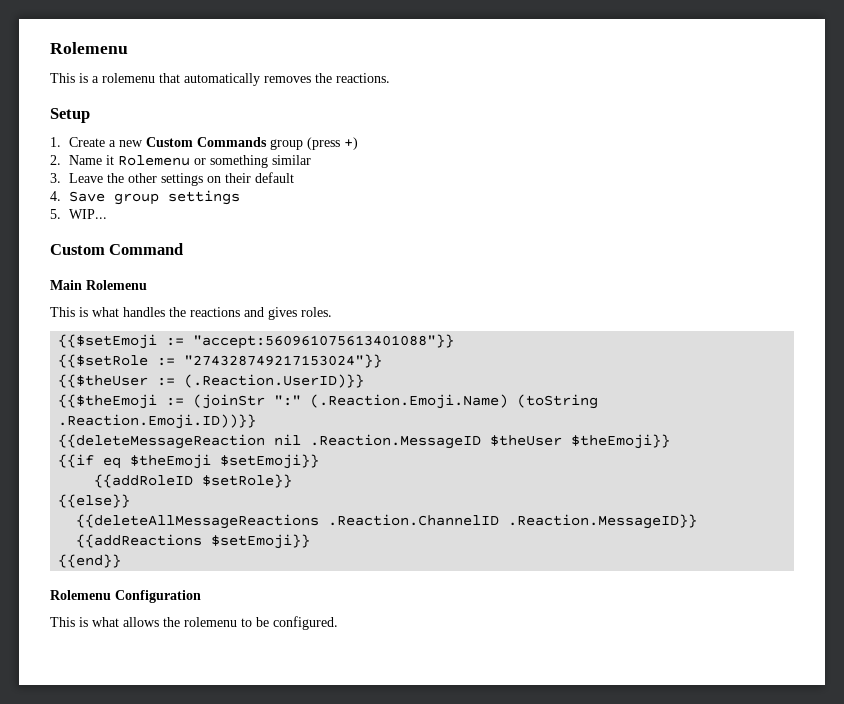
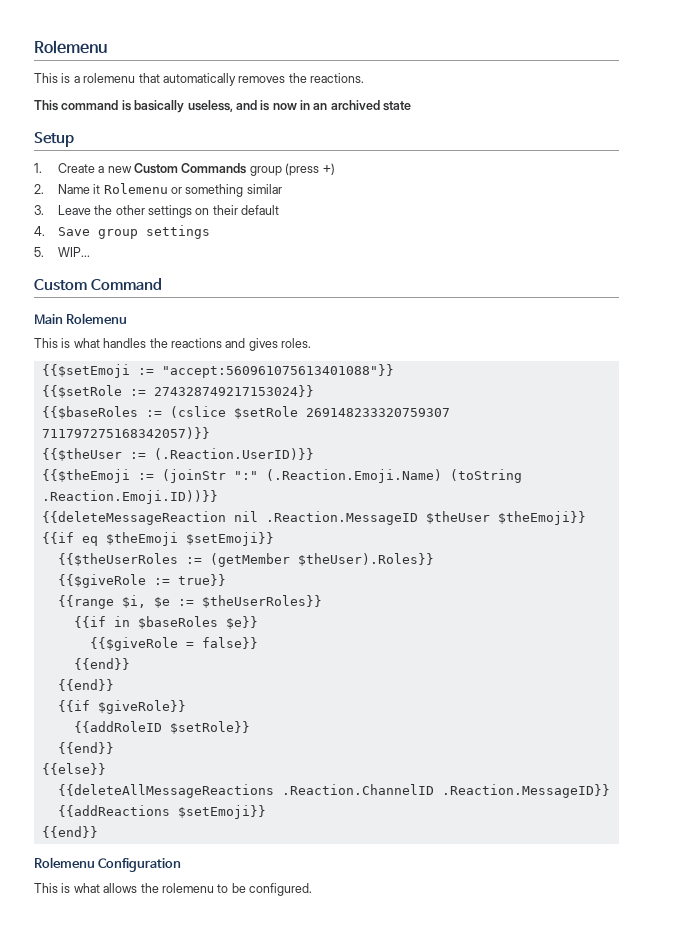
(390, 78) none -> [34,100,412,113] // This command is basically useless, and is now in an archived state
[184,354,383,368] "274328749217153024"}} -> [153,385,314,397] [41,406,450,419] [41,427,210,439] 274328749217153024}} // {{$baseRoles := (cslice $setRole 269148233320759307 711797275168342057)}}
(320, 461) none -> [57,553,434,567] [57,574,226,588] [57,595,322,609] [73,616,258,629] [89,637,258,651] [73,658,130,670] [57,679,114,691] [57,700,186,714] // {{$theUserRoles := (getMember $theUser).Roles}} // {{$giveRole := true}} // {{range $i, $e := $theUserRoles}} // {{if in $baseRoles $e}} // {{$giveRole = false}} // {{end}} // {{end}} // {{if $giveRole}}
(293, 481) none -> [57,742,114,754] // {{end}}

